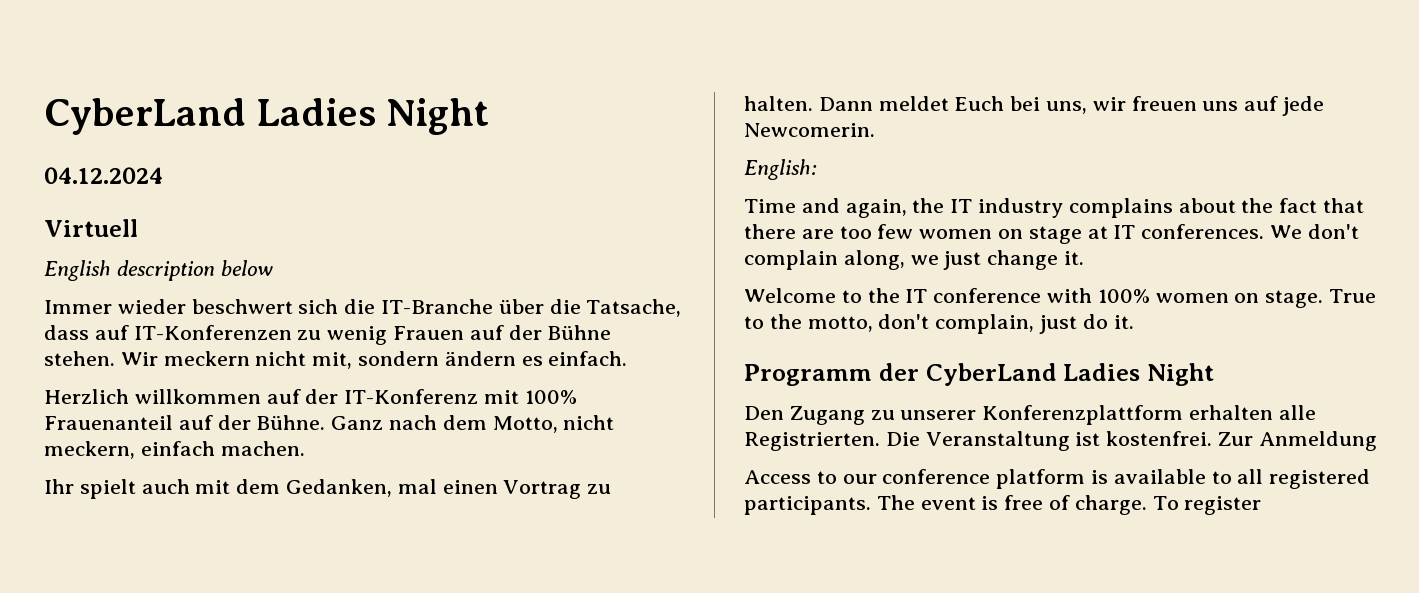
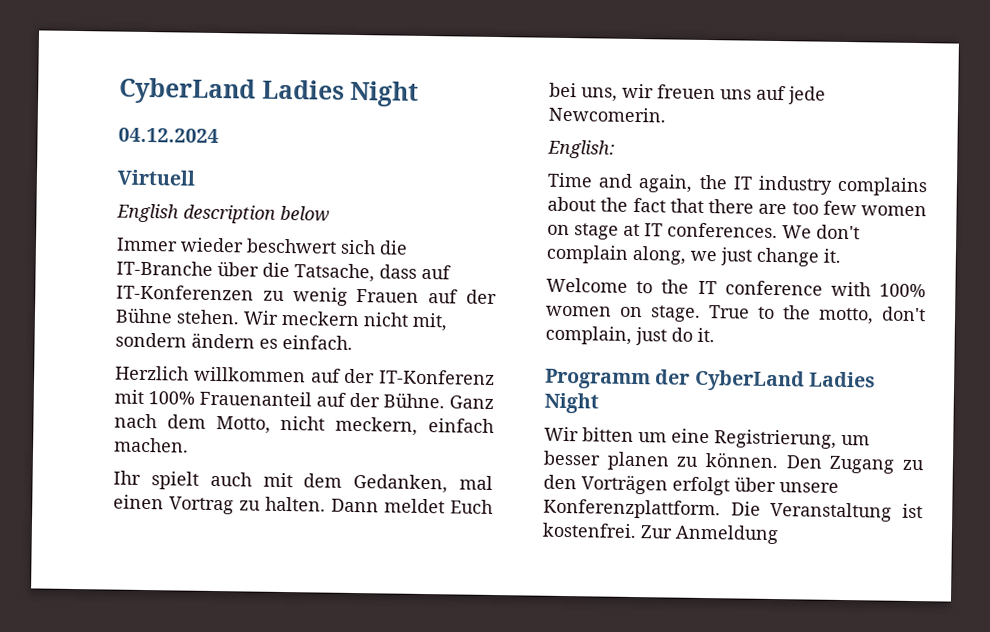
[744,405,1316,425] [744,432,880,451] Den Zugang zu unserer Konferenzplattform erhalten alle Registrierten. -> [544,426,870,449] [543,450,924,474] [543,474,839,496] [543,498,721,520] Wir bitten um eine Registrierung, um besser planen zu können. Den Zugang zu den Vorträgen erfolgt über unsere Konferenzplattform.
[744,469,1371,489] [744,495,1262,515] // Access to our conference platform is available to all registered participants. The event is free of charge. To register -> (779, 534) none

